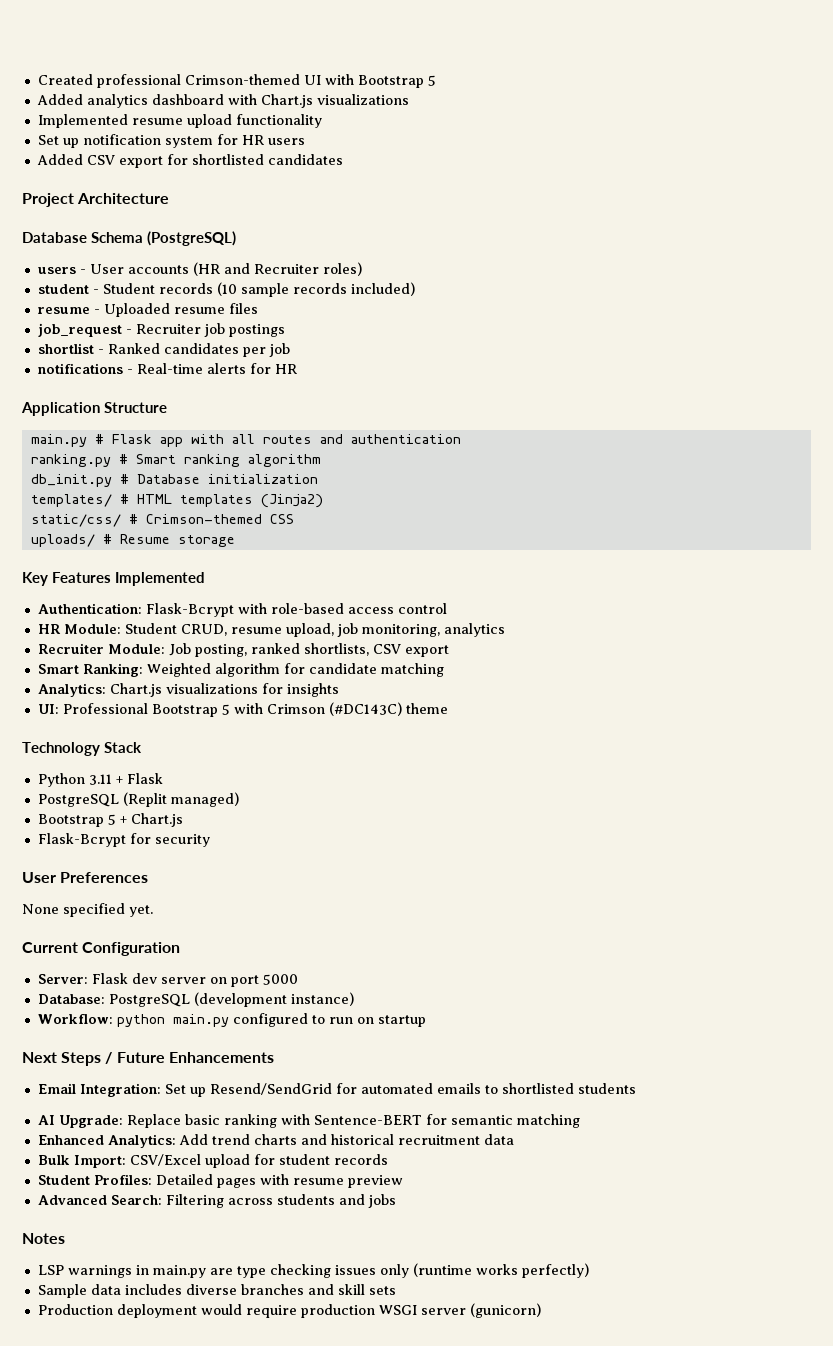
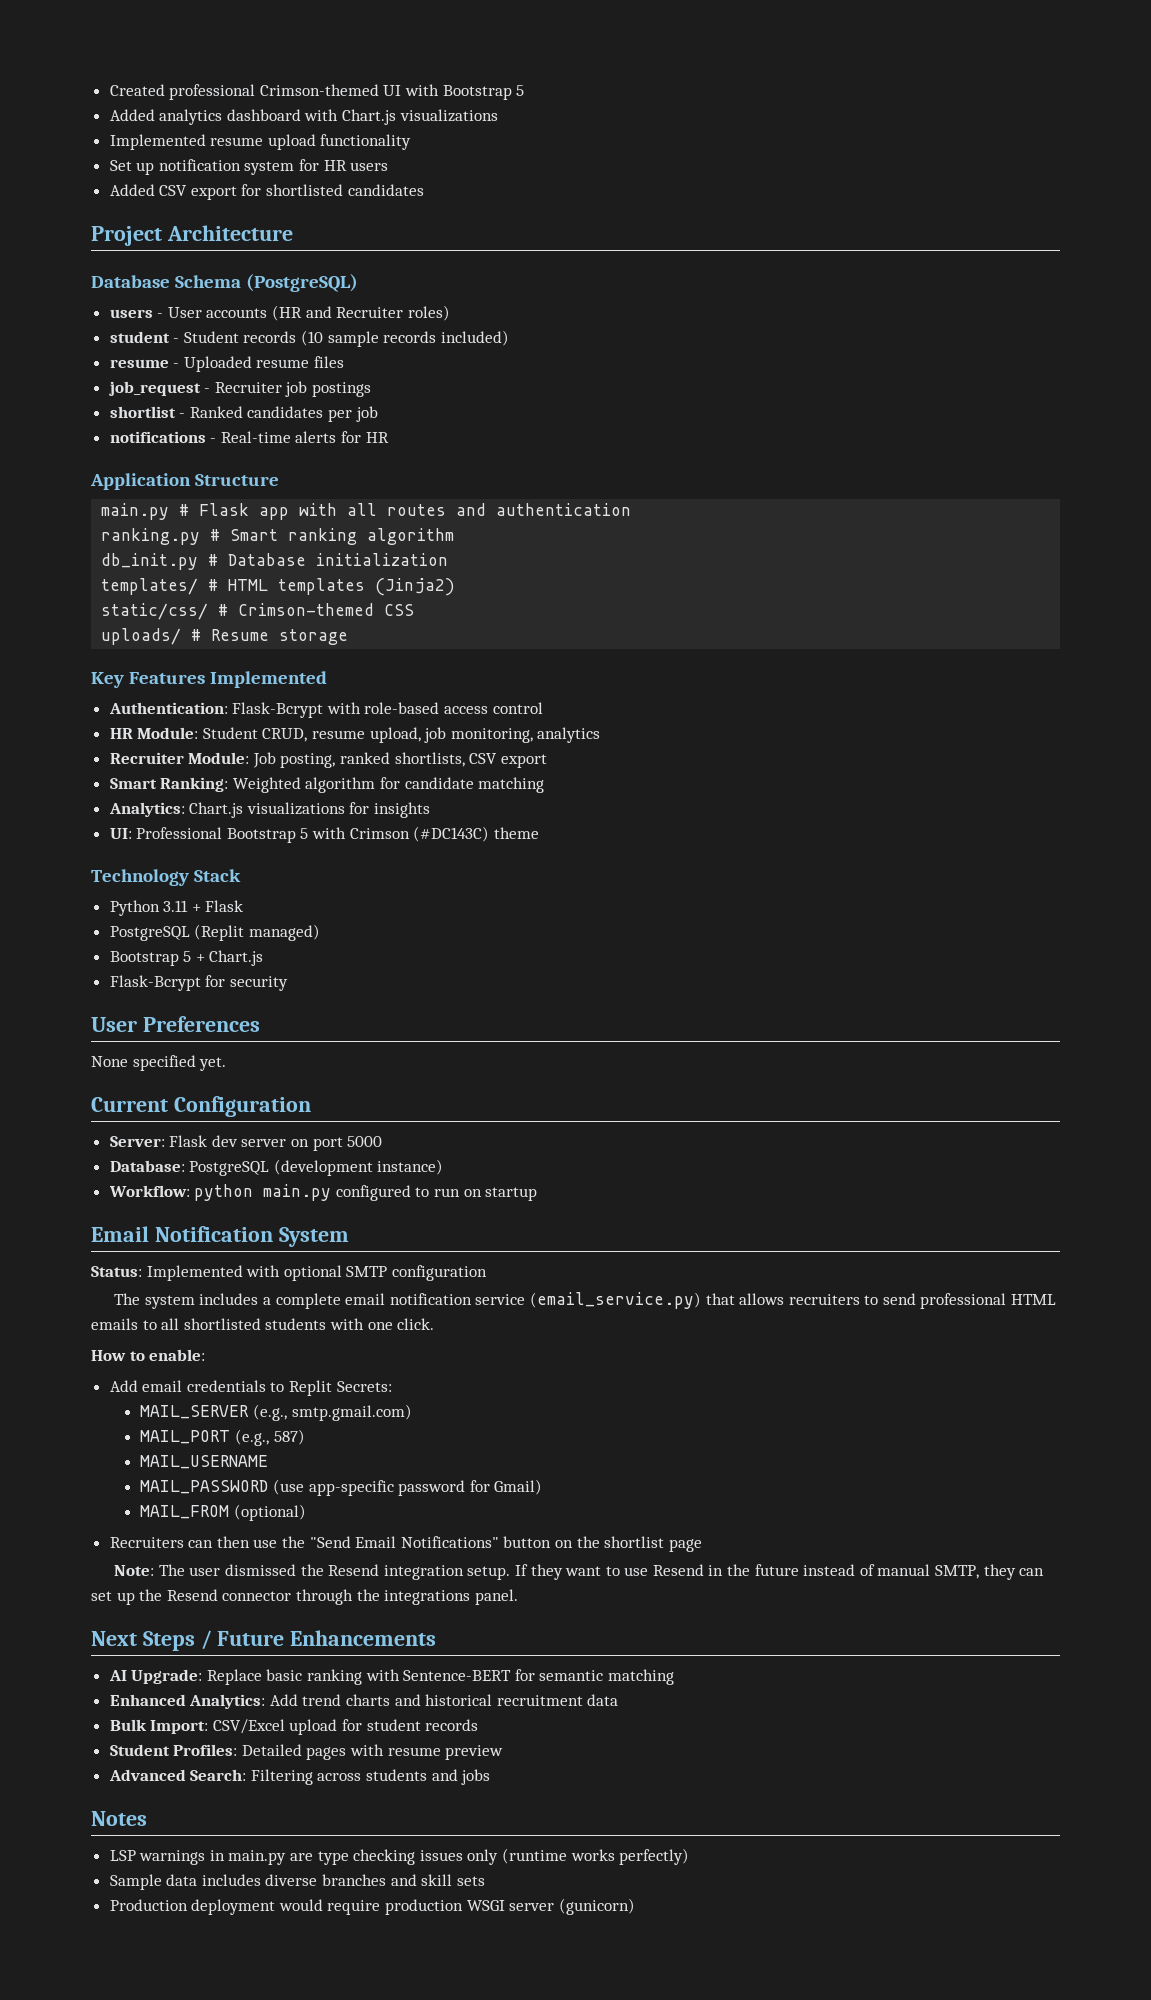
(426, 1021) none -> [91,1226,349,1247] [91,1265,487,1281] [114,1292,1057,1309] [91,1318,435,1330] [91,1349,206,1361] [109,1380,392,1396] [140,1404,412,1421] [140,1429,305,1446] [140,1455,269,1469] [140,1479,543,1496] [140,1504,306,1521] [109,1536,702,1552] [114,1564,1045,1580] [91,1589,518,1605] // Email Notification System // Status: Implemented with optional SMTP configuration // The system includes a complete email notification service (email_service.py) that allows recruiters to send professional HTML emails to all shortlisted students with one click. // How to enable: // Add email credentials to Replit Secrets: // MAIL_SERVER (e.g., smtp.gmail.com) // MAIL_PORT (e.g., 587) // MAIL_USERNAME // MAIL_PASSWORD (use app-specific password for Gmail) // MAIL_FROM (optional) // Recruiters can then use the "Send Email Notifications" button on the shortlist page // Note: The user dismissed the Resend integration setup. If they want to use Resend in the future instead of manual SMTP, they can set up the Resend connector through the integrations panel.
[37,1083,636,1097] // Email Integration: Set up Resend/SendGrid for automated emails to shortlisted students -> (437, 1638) none

